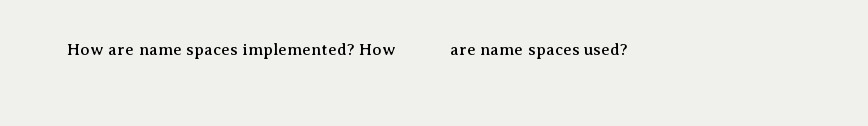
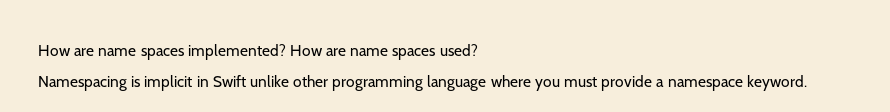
(629, 49) none -> [38,75,807,91] // Namespacing is implicit in Swift unlike other programming language where you must provide a namespace keyword.

